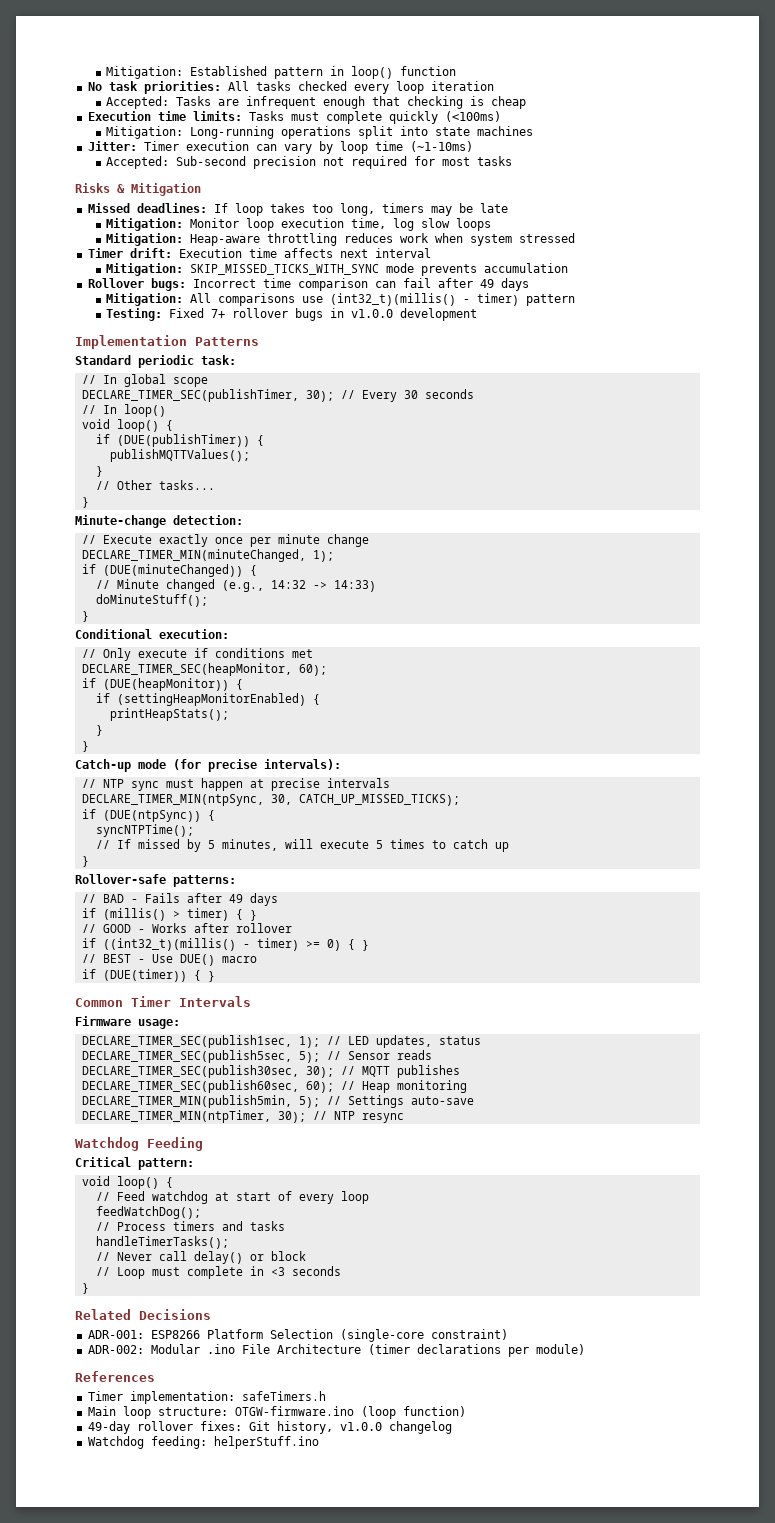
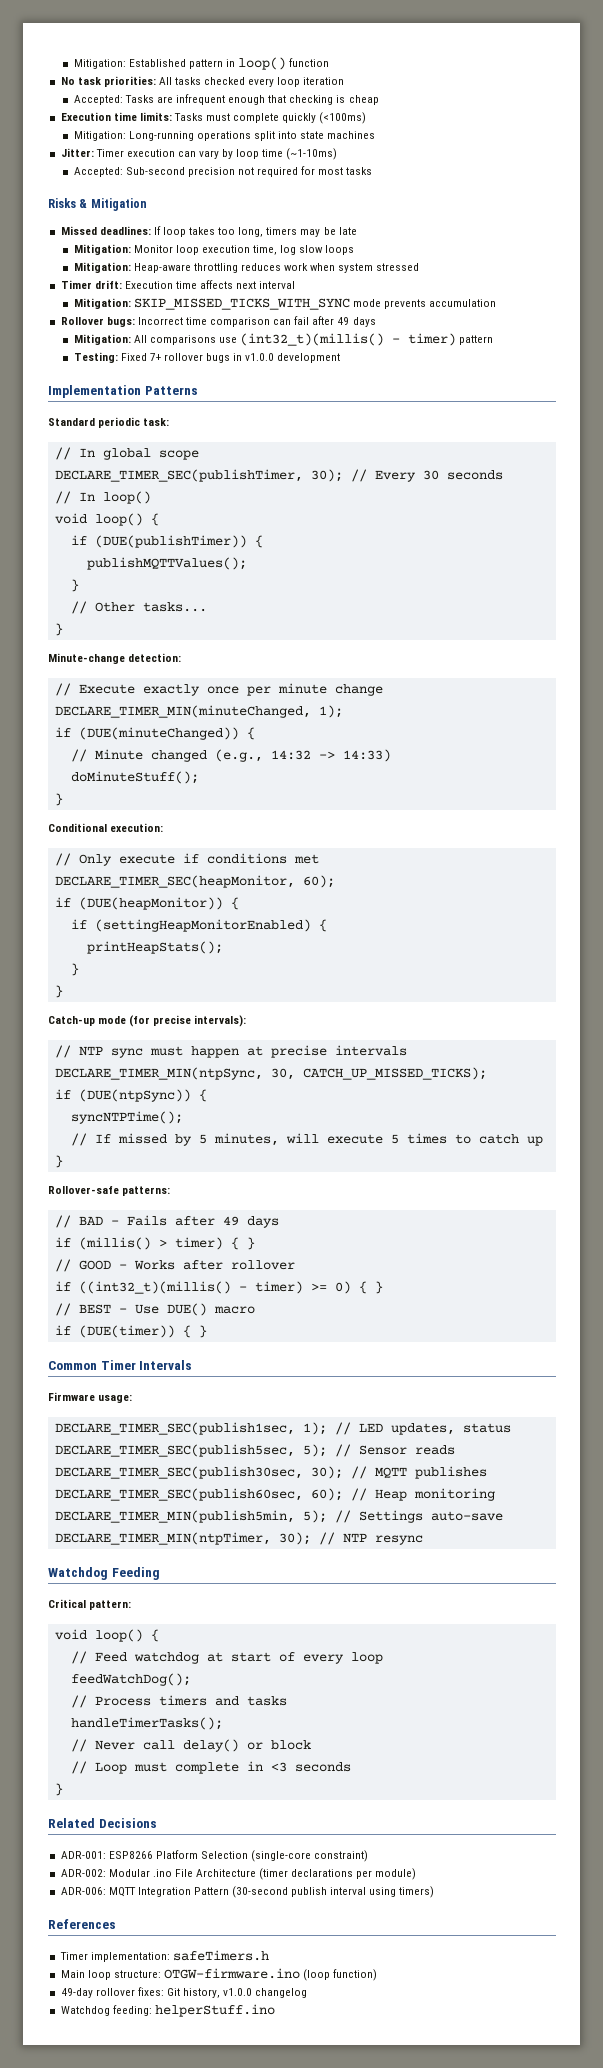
(585, 1349) none -> [60,1886,435,1898] // ADR-006: MQTT Integration Pattern (30-second publish interval using timers)

